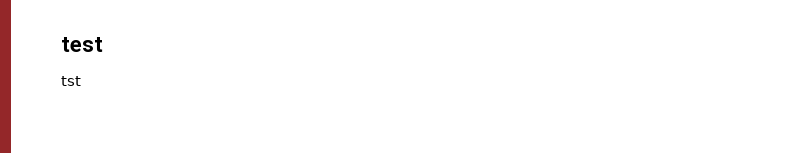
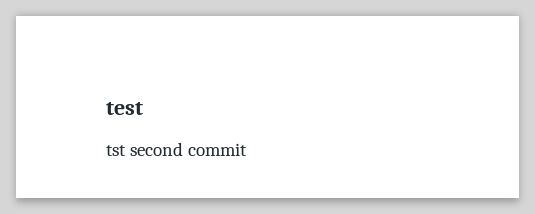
(81, 81) none -> [130,142,248,156] second commit

